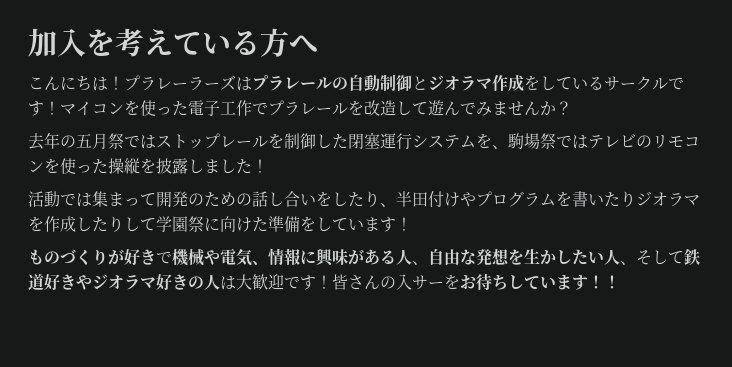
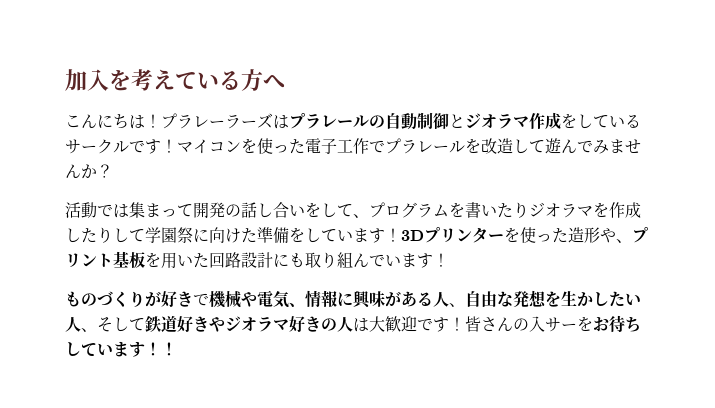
[28,132,700,150] [28,158,268,174] // 去年の五月祭ではストップレールを制御した閉塞運行システムを、駒場祭ではテレビのリモコンを使った操縦を披露しました！ -> (113, 171) none
[204,192,252,207] ための -> (241, 210) none
[348,191,476,208] たり、半田付けや -> [337,204,369,218] て、
(412, 224) none -> [401,227,648,243] [65,251,449,269] 3Dプリンターを使った造形や、プリント基板を用いた回路設計にも取り組んでいます！

